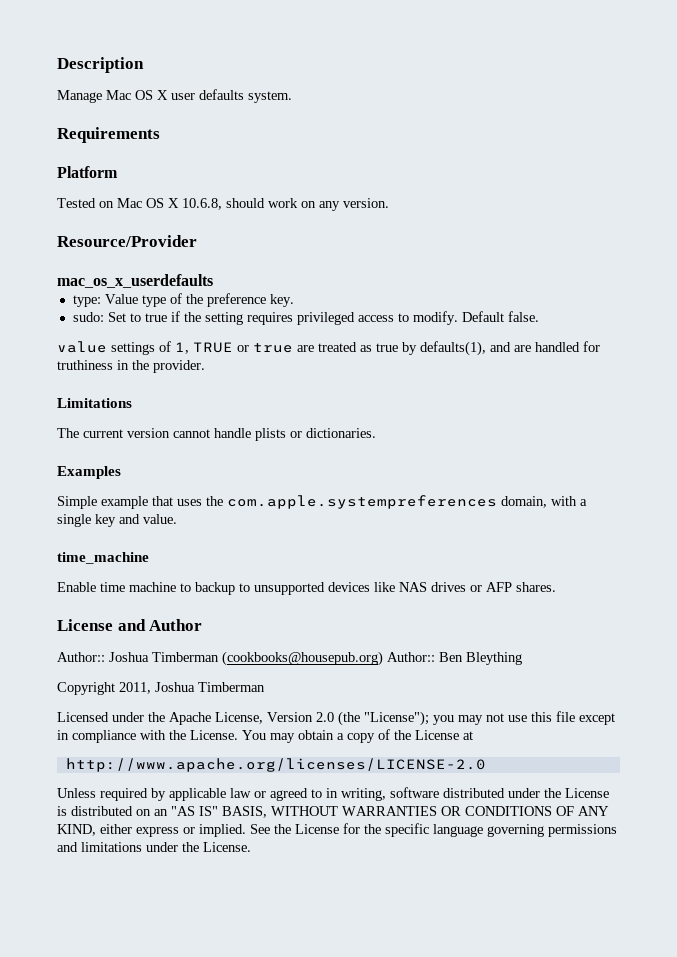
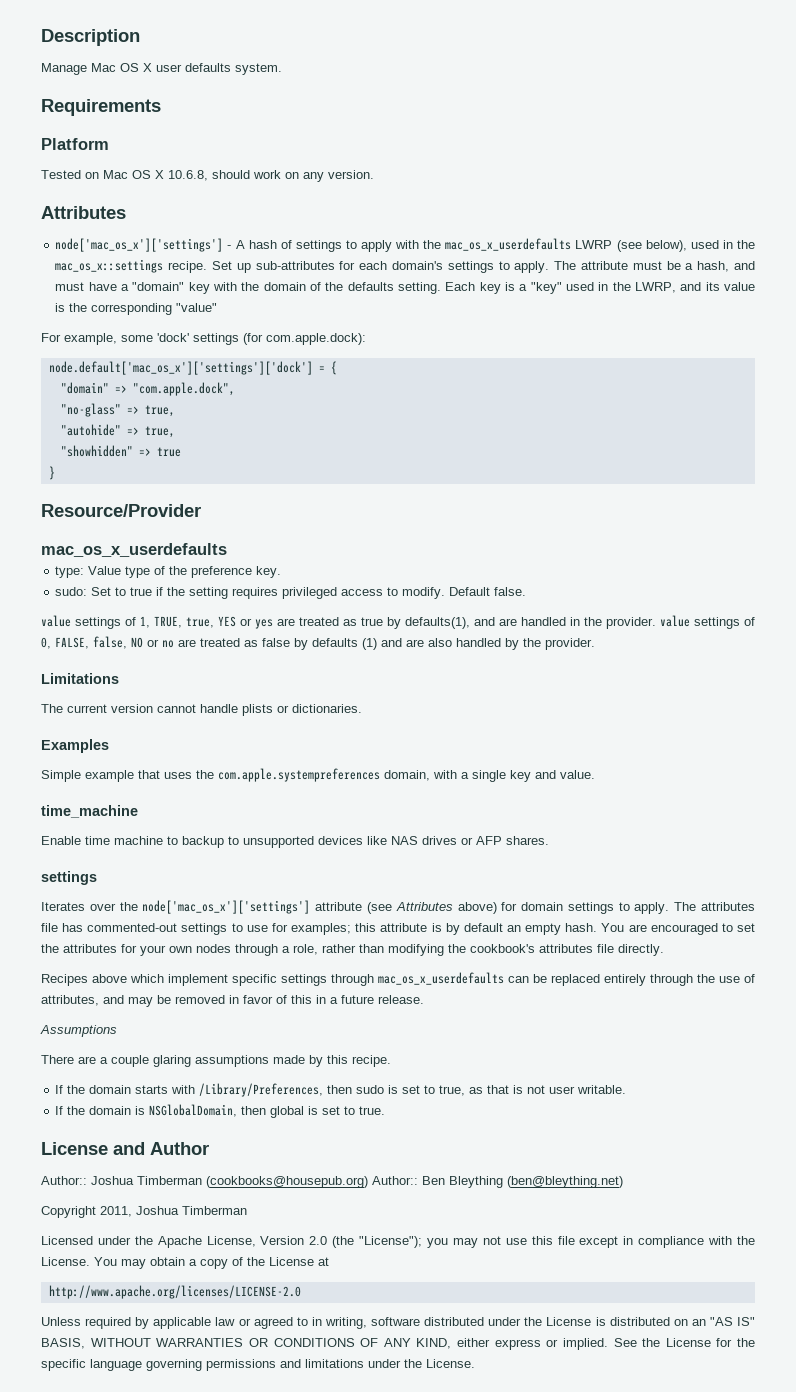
(389, 203) none -> [41,206,126,219] [55,238,756,252] [55,259,755,273] [55,282,755,294] [55,303,218,315] [41,333,366,345] [48,361,337,375] [60,382,235,396] [60,403,175,417] [60,424,175,438] [60,445,181,457] [48,466,55,480] // Attributes // node['mac_os_x']['settings'] - A hash of settings to apply with the mac_os_x_userdefaults LWRP (see below), used in the mac_os_x::settings recipe. Set up sub-attributes for each domain's settings to apply. The attribute must be a hash, and must have a "domain" key with the domain of the defaults setting. Each key is a "key" used in the LWRP, and its value is the corresponding "value" // For example, some 'dock' settings (for com.apple.dock): // node.default['mac_os_x']['settings']['dock'] = { // "domain" => "com.apple.dock", // "no-glass" => true, // "autohide" => true, // "showhidden" => true // }
[193,342,293,353] TRUE or true -> [154,616,273,629] TRUE, true, YES or yes
[583,341,600,352] [57,360,113,370] for truthiness -> (566, 621) none
(205, 366) none -> [660,615,755,629] [41,636,595,650] value settings of 0, FALSE, false, NO or no are treated as false by defaults (1) and are also handled by the provider.
(556, 587) none -> [41,871,97,885] [41,900,756,914] [41,923,755,935] [41,944,664,956] [41,972,755,986] [41,995,424,1007] [40,1025,117,1037] [41,1055,391,1067] [55,1083,627,1097] [55,1104,386,1118] // settings // Iterates over the node['mac_os_x']['settings'] attribute (see Attributes above) for domain settings to apply. The attributes file has commented-out settings to use for examples; this attribute is by default an empty hash. You are encouraged to set the attributes for your own nodes through a role, rather than modifying the cookbook's attributes file directly. // Recipes above which implement specific settings through mac_os_x_userdefaults can be replaced entirely through the use of attributes, and may be removed in favor of this in a future release. // Assumptions // There are a couple glaring assumptions made by this recipe. // If the domain starts with /Library/Preferences, then sudo is set to true, as that is not user writable. // If the domain is NSGlobalDomain, then global is set to true.
(522, 658) none -> [507,1176,623,1188] (ben@bleything.net)

